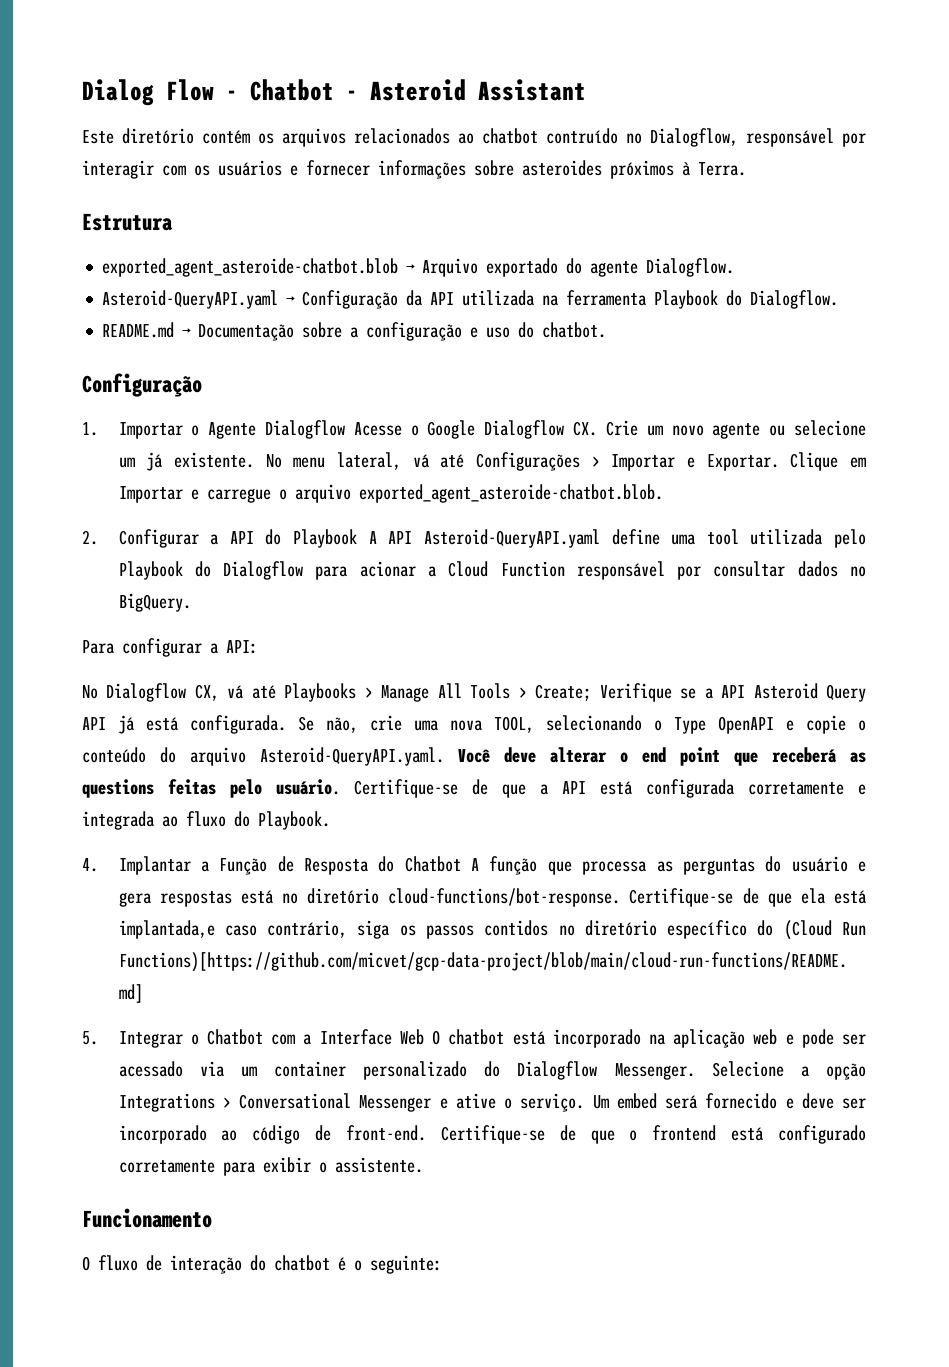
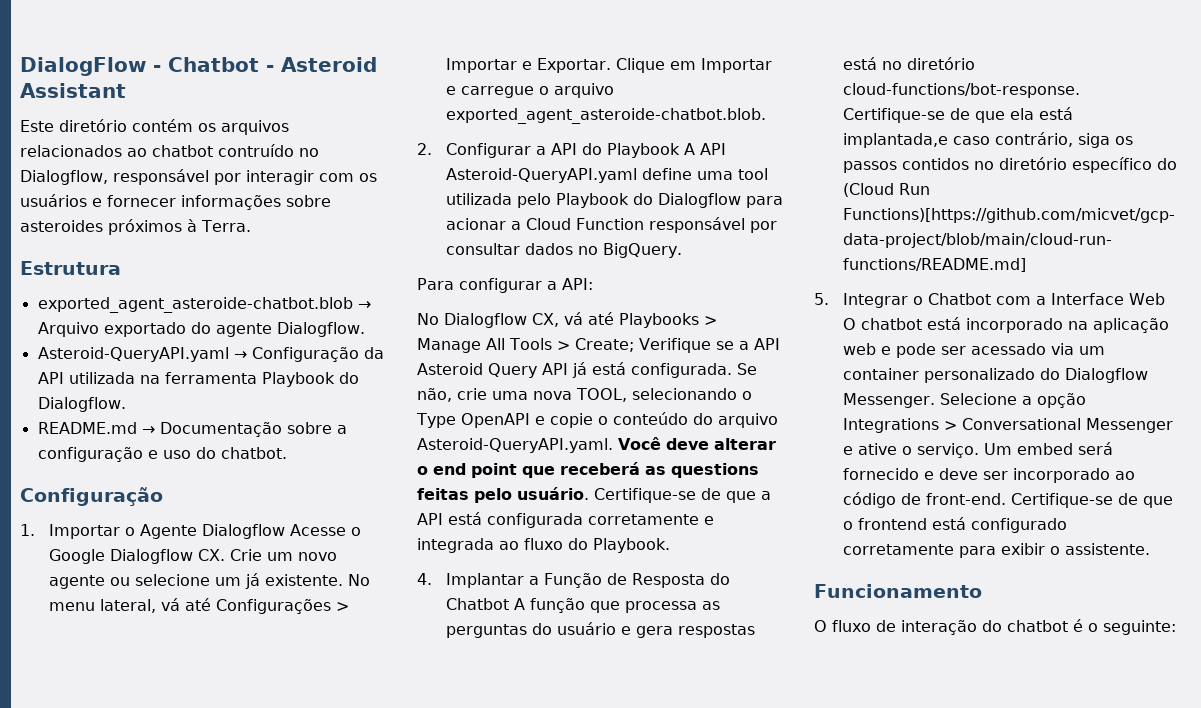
[82,79,214,106] Dialog Flow -> [20,57,146,76] DialogFlow

